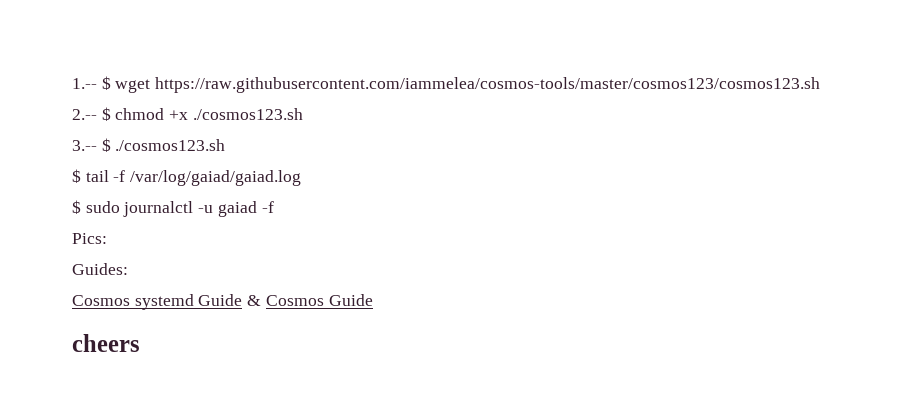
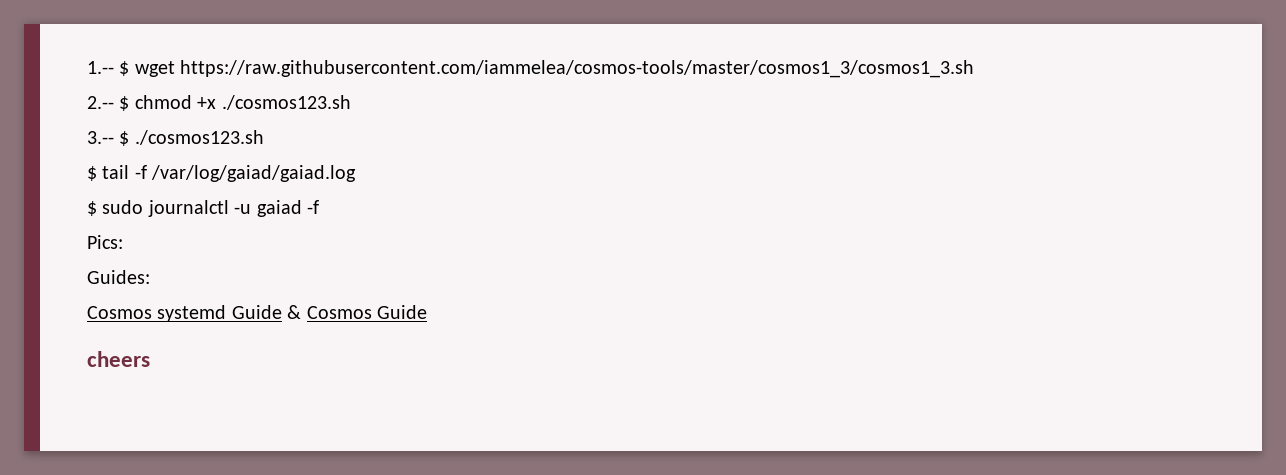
[155,77,821,93] https://raw.githubusercontent.com/iammelea/cosmos-tools/master/cosmos123/cosmos123.sh -> [180,60,975,78] https://raw.githubusercontent.com/iammelea/cosmos-tools/master/cosmos1_3/cosmos1_3.sh

